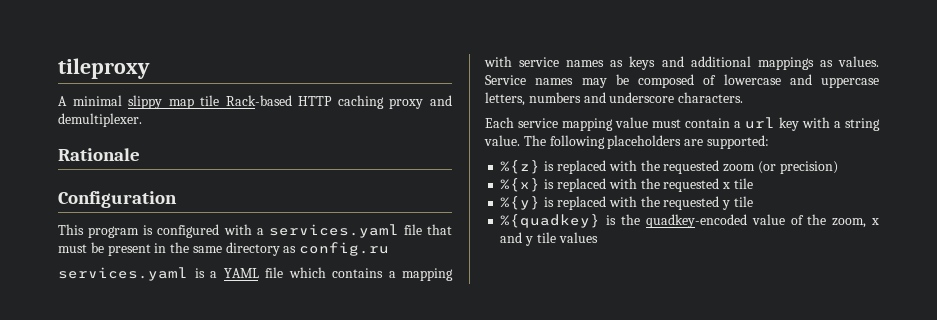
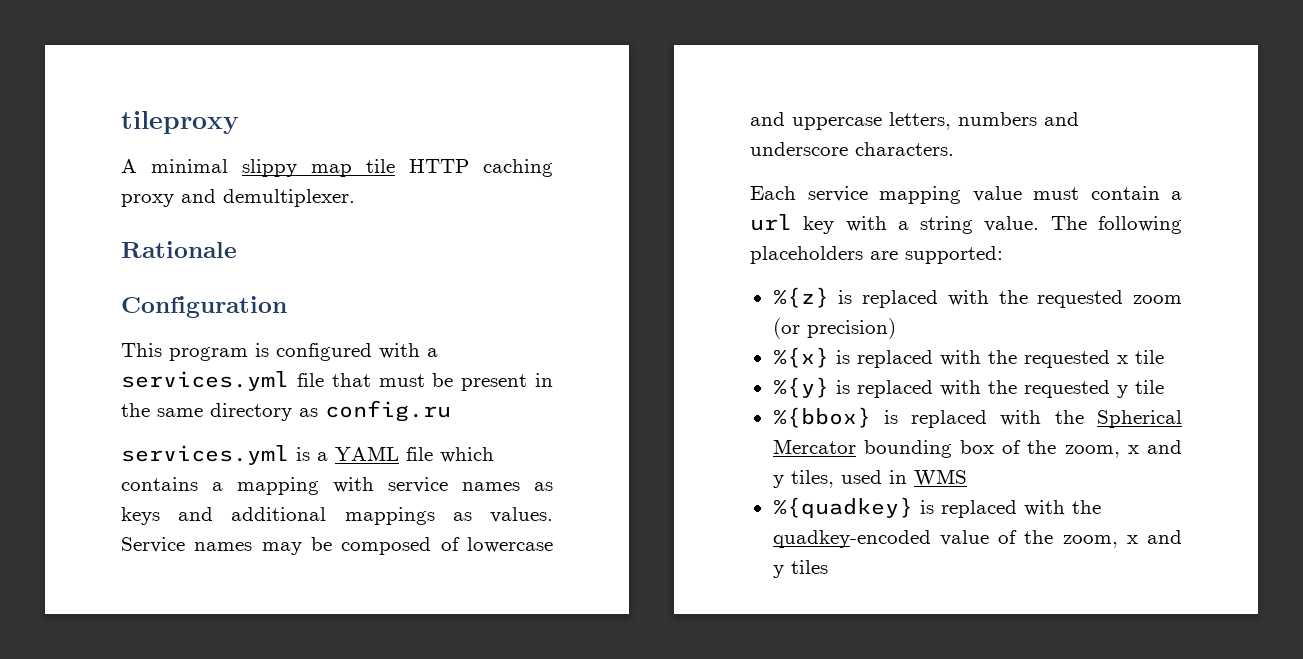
[225,95,292,106] Rack-based -> (395, 166) none
[268,224,399,238] services.yaml -> [121,371,289,391] services.yml
[58,267,188,281] services.yaml -> [121,445,289,465] services.yml
(753, 201) none -> [772,407,1182,428] [772,439,1182,458] [772,469,967,488] // %{bbox} is replaced with the Spherical Mercator bounding box of the zoom, x and y tiles, used in WMS
(617, 220) none -> [940,500,1065,518] replaced with
[536,232,598,243] tile values -> [790,560,828,574] tiles

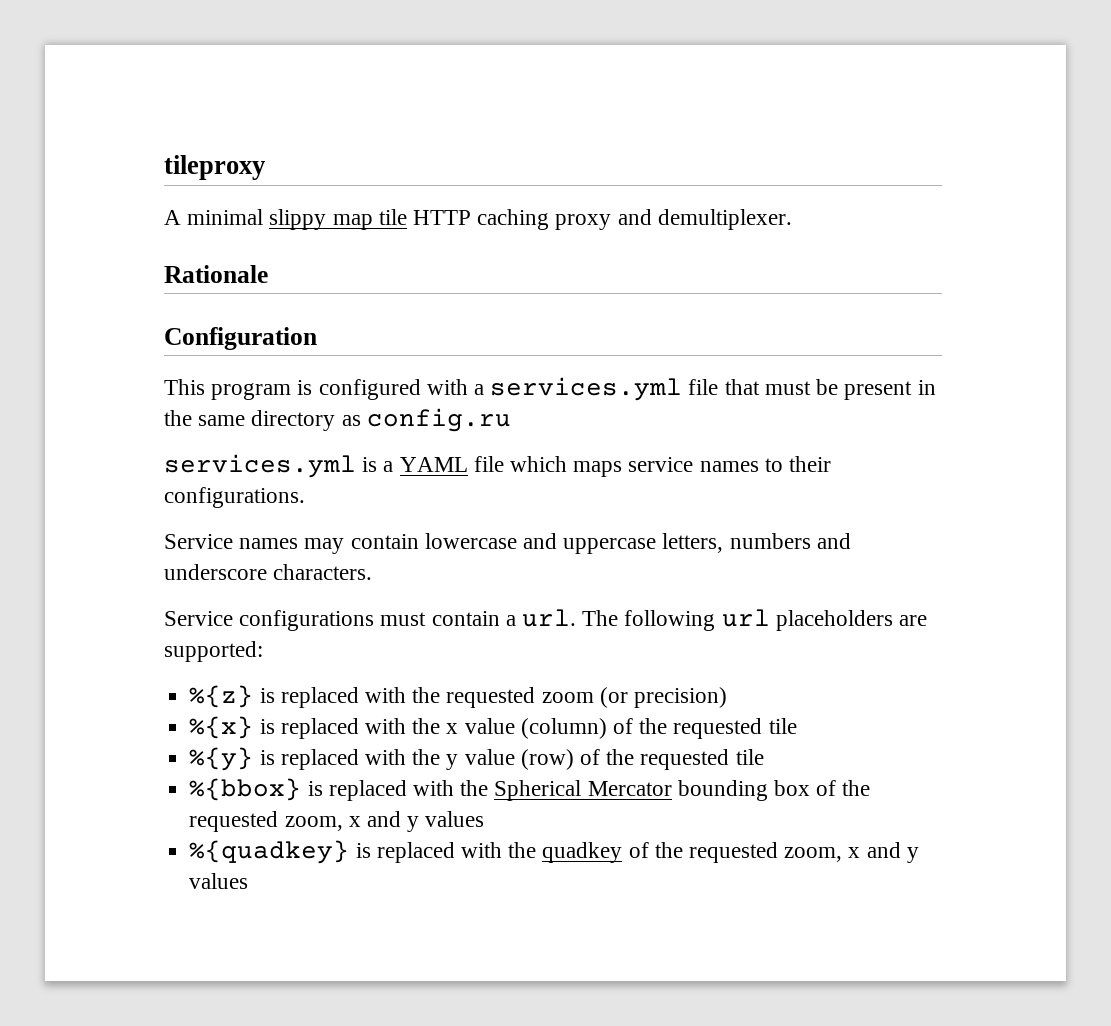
[121,477,553,495] [121,507,553,525] [121,537,460,555] contains a mapping with service names as keys and additional mappings as values. Service names may be composed of -> [573,456,832,477] [164,487,305,508] [164,534,419,554] maps service names to their configurations. // Service names may contain
[750,186,1182,204] [750,214,1040,234] Each service mapping value must contain a url key with a string value. -> [164,609,577,631] Service configurations must contain a url.
(1182, 225) none -> [721,609,770,627] url
[1023,350,1128,368] requested x -> [446,718,763,739] x value (column) of the requested
[1023,380,1128,398] requested y -> [446,749,730,770] y value (row) of the requested
[1064,440,1182,458] [772,469,967,488] zoom, x and y tiles, used in WMS -> [189,811,485,832] requested zoom, x and y values
[772,530,1182,548] [772,560,828,578] quadkey-encoded value of the zoom, x and y tiles -> [542,842,919,863] [189,873,249,889] quadkey of the requested zoom, x and y values

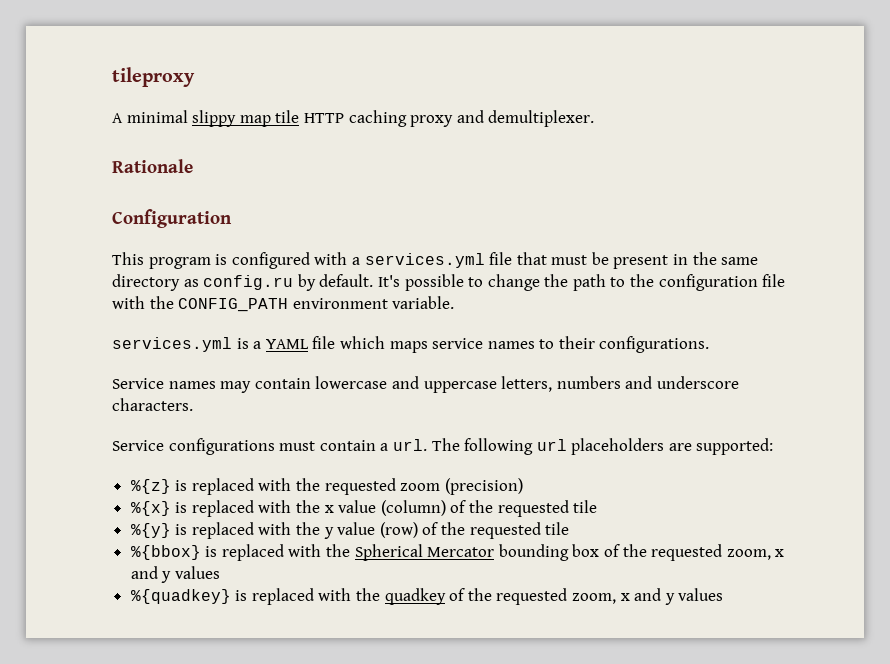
(511, 420) none -> [297,274,786,291] [112,296,455,312] by default. It's possible to change the path to the configuration file with the CONFIG_PATH environment variable.
[599,687,727,708] (or precision) -> [444,478,523,495] (precision)

